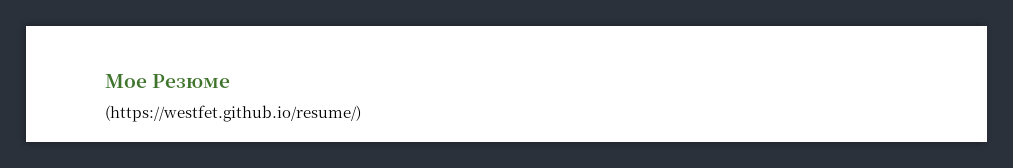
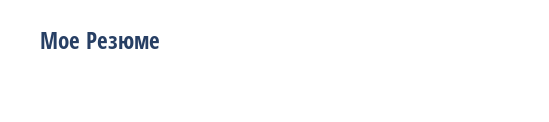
[105,105,361,122] // (https://westfet.github.io/resume/) -> (161, 40) none

